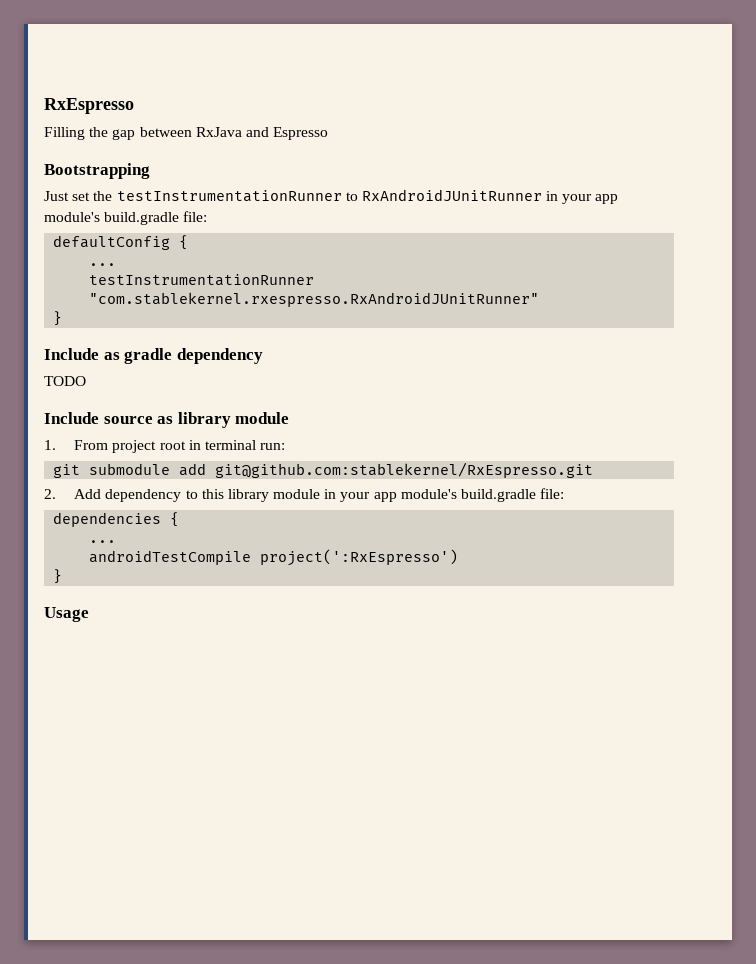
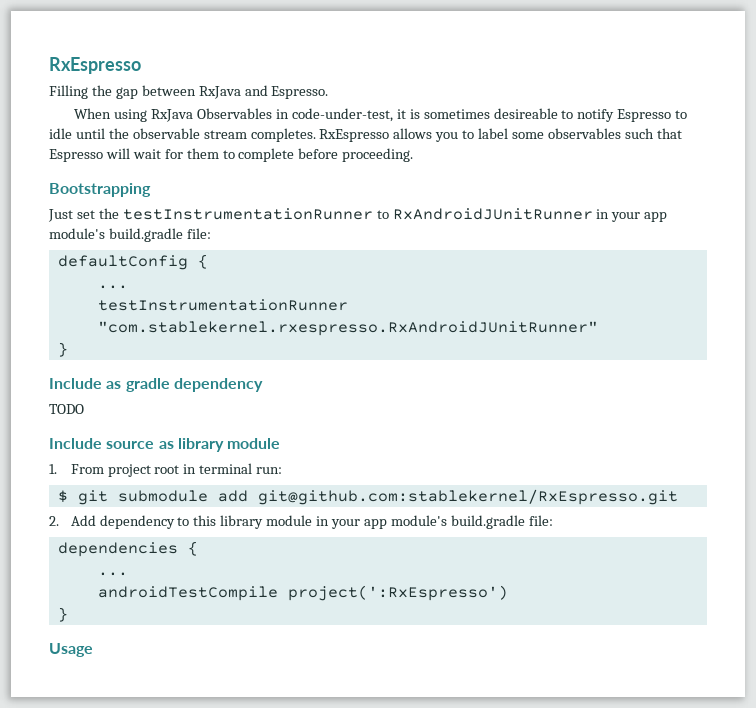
[273,127,329,140] Espresso -> [271,86,329,99] [74,108,688,122] [49,128,682,142] [49,148,414,162] Espresso. // When using RxJava Observables in code-under-test, it is sometimes desireable to notify Espresso to idle until the observable stream completes. RxEspresso allows you to label some observables such that Espresso will wait for them to complete before proceeding.
(286, 446) none -> [57,490,68,503] $

